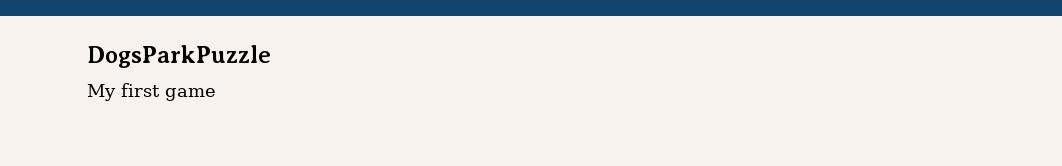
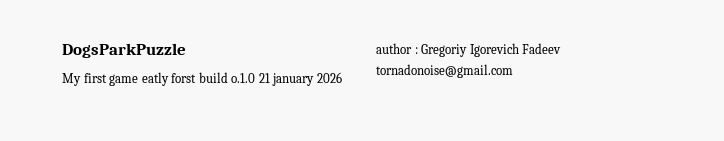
(216, 94) none -> [141,72,342,86] [376,43,562,57] [376,64,513,78] eatly forst build o.1.0 21 january 2026 author : Gregoriy Igorevich Fadeev tornadonoise@gmail.com

